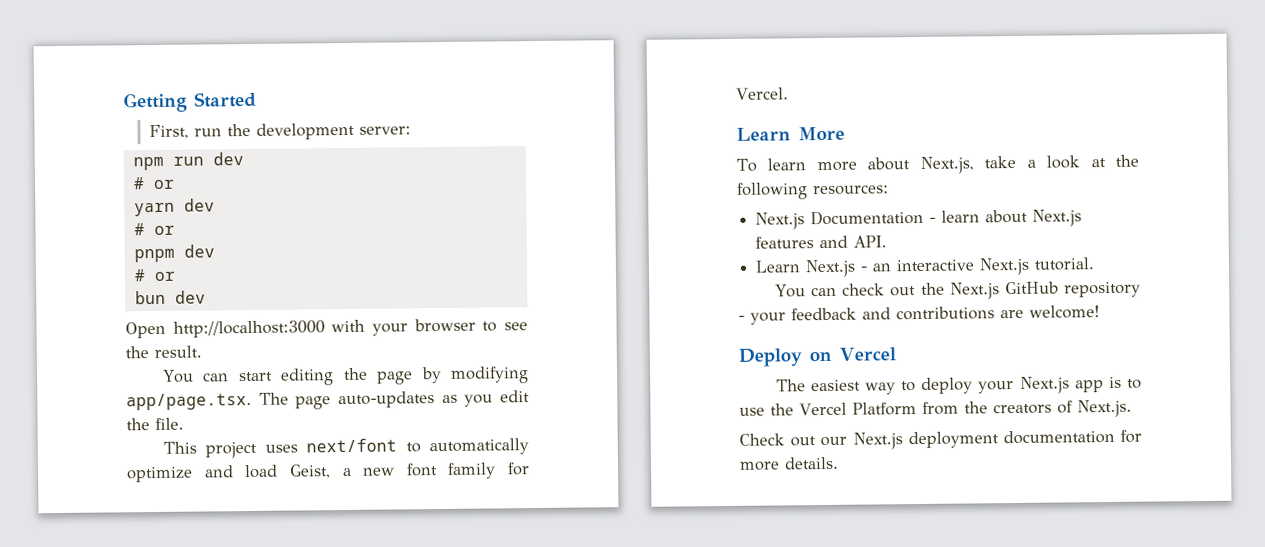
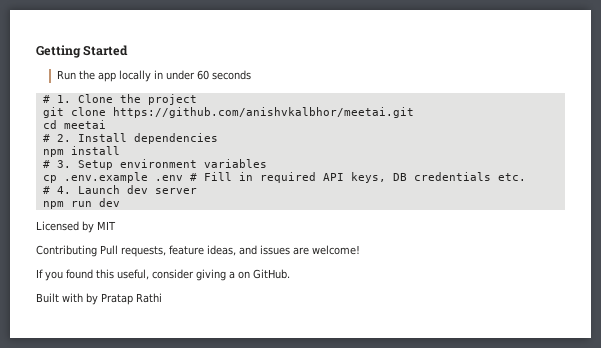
[148,122,411,140] [132,152,244,171] [132,177,175,190] [133,198,215,217] [133,223,175,236] [133,244,215,263] [133,269,176,282] [134,290,206,305] [125,318,528,339] [125,345,202,359] [161,366,529,386] [126,390,530,411] [126,417,184,431] [162,438,529,459] [127,462,530,483] [736,87,789,100] [736,126,845,141] [736,154,1139,174] [737,182,889,200] [755,209,1083,230] [755,235,888,249] [755,257,1095,278] [774,281,1141,300] [738,305,1100,325] [738,347,896,367] [775,376,1142,395] [739,399,1132,418] [739,429,1142,450] [739,456,839,471] First, run the development server: // npm run dev // # or // yarn dev // # or // pnpm dev // # or // bun dev // Open http://localhost:3000 with your browser to see the result. // You can start editing the page by modifying app/page.tsx. The page auto-updates as you edit the file. // This project uses next/font to automatically optimize and load Geist, a new font family for Vercel. // Learn More // To learn more about Next.js, take a look at the following resources: // Next.js Documentation - learn about Next.js features and API. // Learn Next.js - an interactive Next.js tutorial. // You can check out the Next.js GitHub repository - your feedback and contributions are welcome! // Deploy on Vercel // The easiest way to deploy your Next.js app is to use the Vercel Platform from the creators of Next.js. // Check out our Next.js deployment documentation for more details. -> [56,70,251,82] [42,94,197,105] [42,107,414,118] [42,120,106,129] [42,133,218,144] [42,146,120,157] [42,159,267,170] [42,172,526,183] [42,185,197,194] [42,198,120,209] [36,221,116,233] [36,245,360,257] [36,269,290,281] [36,293,162,305] Run the app locally in under 60 seconds // # 1. Clone the project // git clone https://github.com/anishvkalbhor/meetai.git // cd meetai // # 2. Install dependencies // npm install // # 3. Setup environment variables // cp .env.example .env # Fill in required API keys, DB credentials etc. // # 4. Launch dev server // npm run dev // Licensed by MIT // Contributing Pull requests, feature ideas, and issues are welcome! // If you found this useful, consider giving a on GitHub. // Built with by Pratap Rathi

